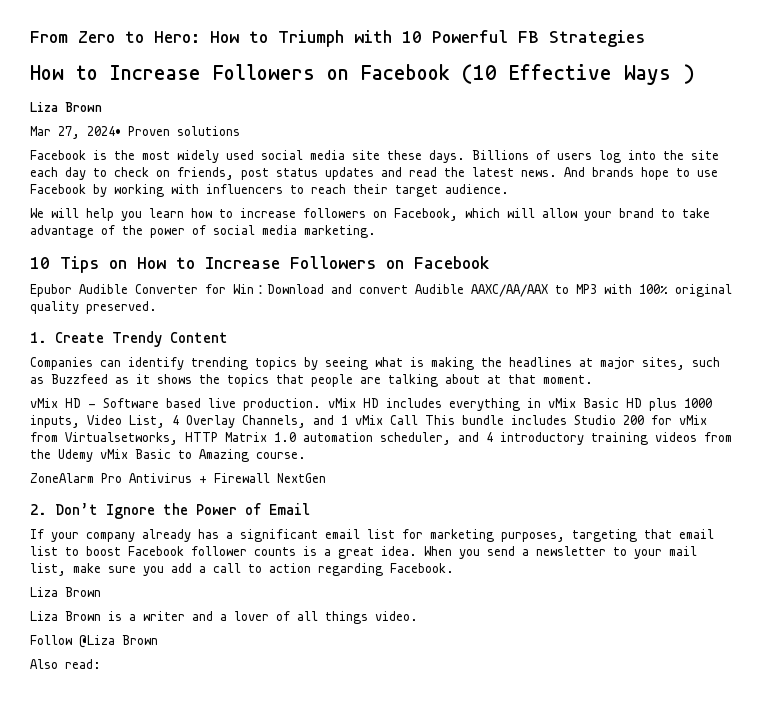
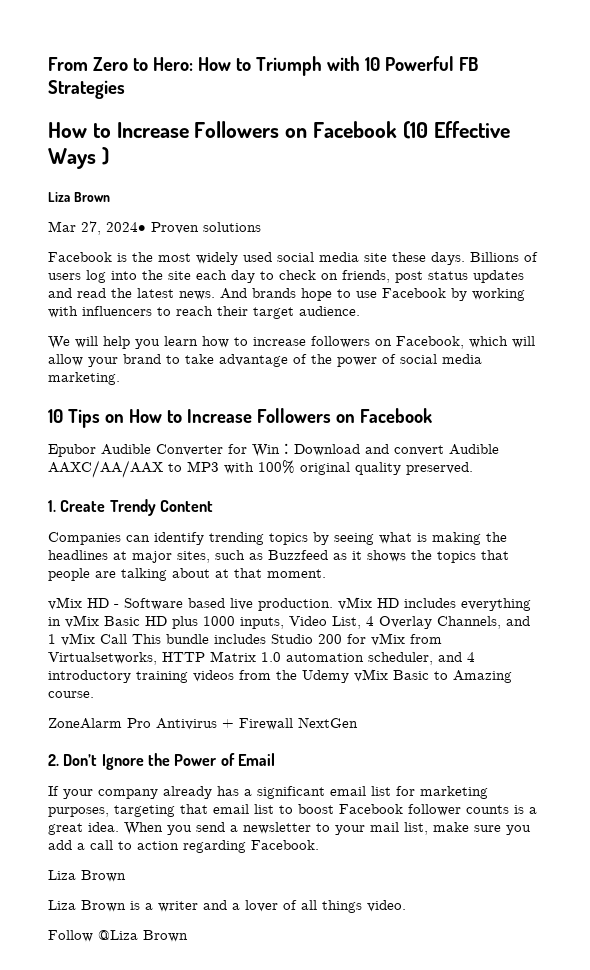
[30,659,101,669] // Also read: -> (188, 936) none

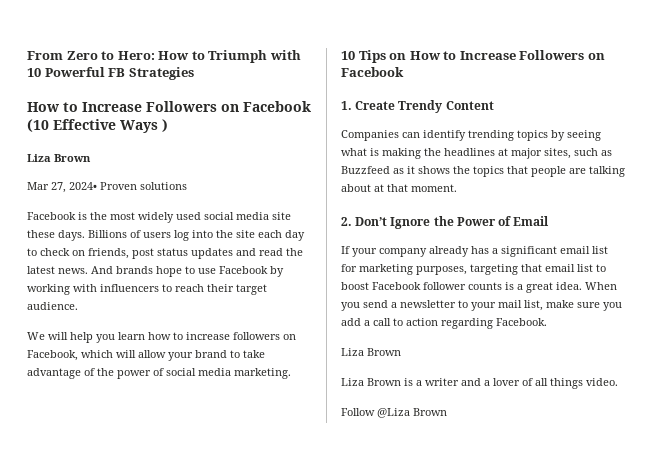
[48,443,499,457] [48,460,473,478] // Epubor Audible Converter for Win：Download and convert Audible AAXC/AA/AAX to MP3 with 100% original quality preserved. -> (404, 72) none
[48,597,531,611] [48,615,530,629] [48,633,442,646] [48,651,475,665] [48,669,512,683] [48,691,94,698] [48,717,358,730] // vMix HD - Software based live production. vMix HD includes everything in vMix Basic HD plus 1000 inputs, Video List, 4 Overlay Channels, and 1 vMix Call This bundle includes Studio 200 for vMix from Virtualsetworks, HTTP Matrix 1.0 automation scheduler, and 4 introductory training videos from the Udemy vMix Basic to Amazing course. // ZoneAlarm Pro Antivirus + Firewall NextGen -> (457, 188) none

